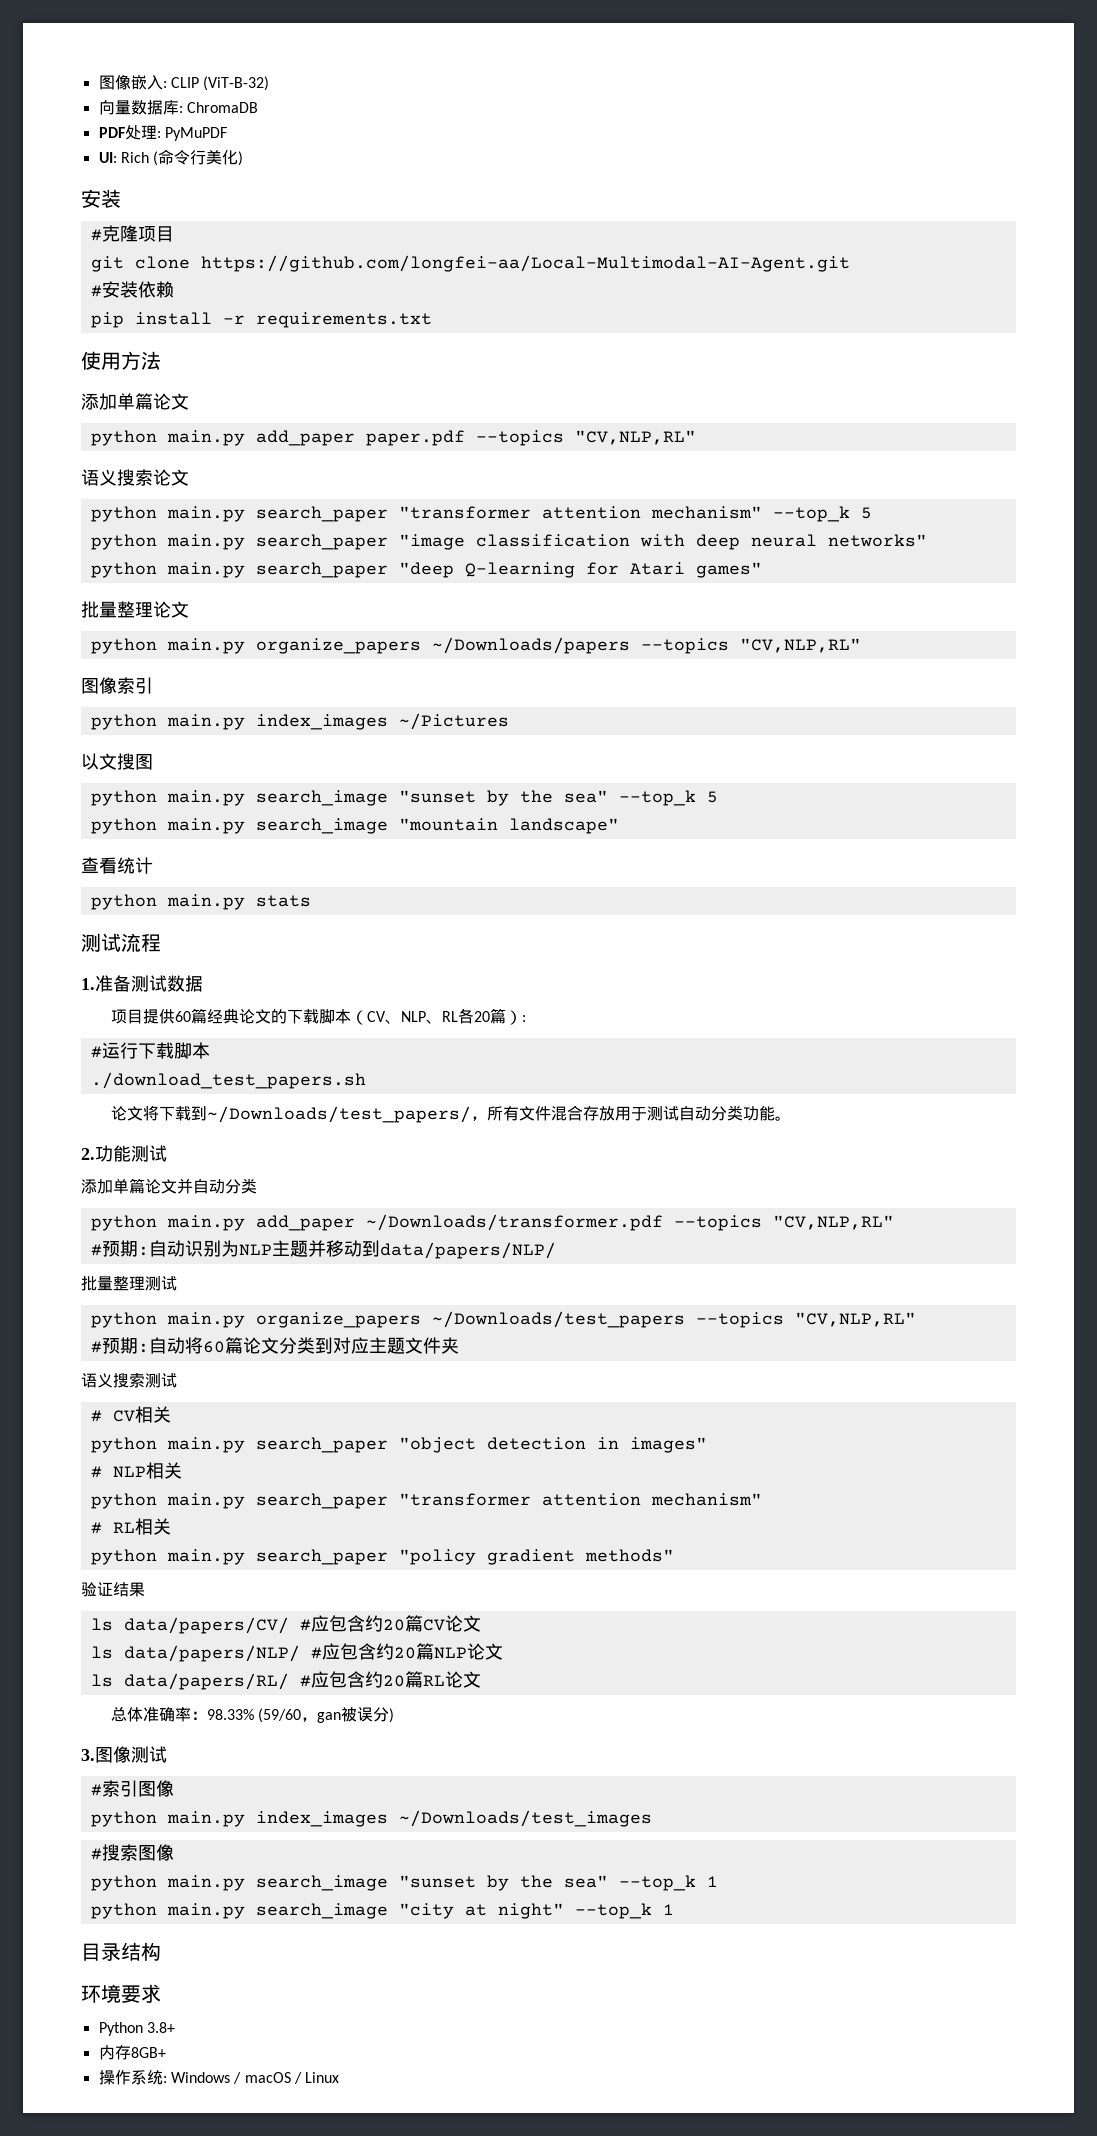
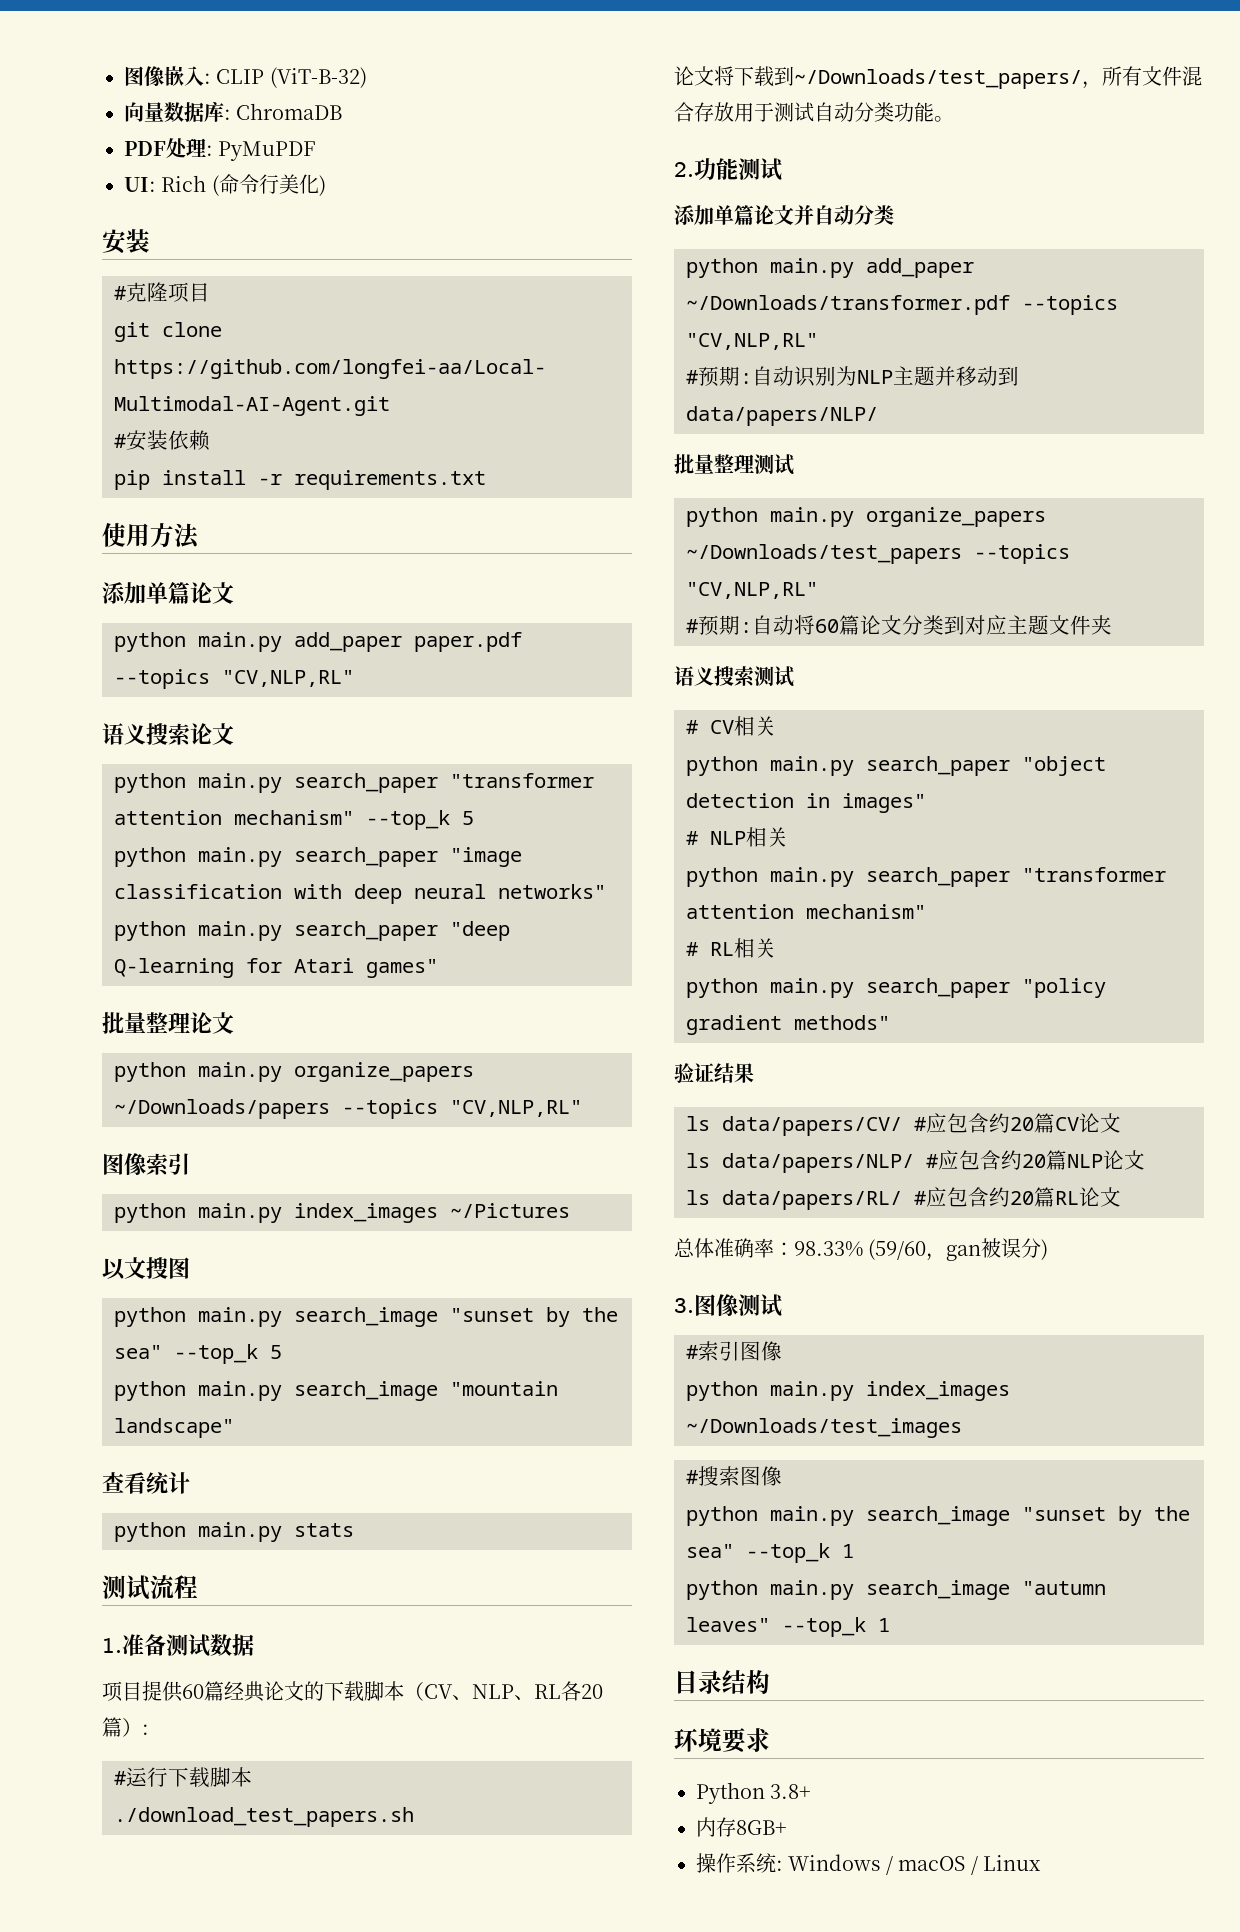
[398,1903,564,1919] "city at night" -> [1022,1581,1106,1595] [686,1617,770,1632] "autumn leaves"

